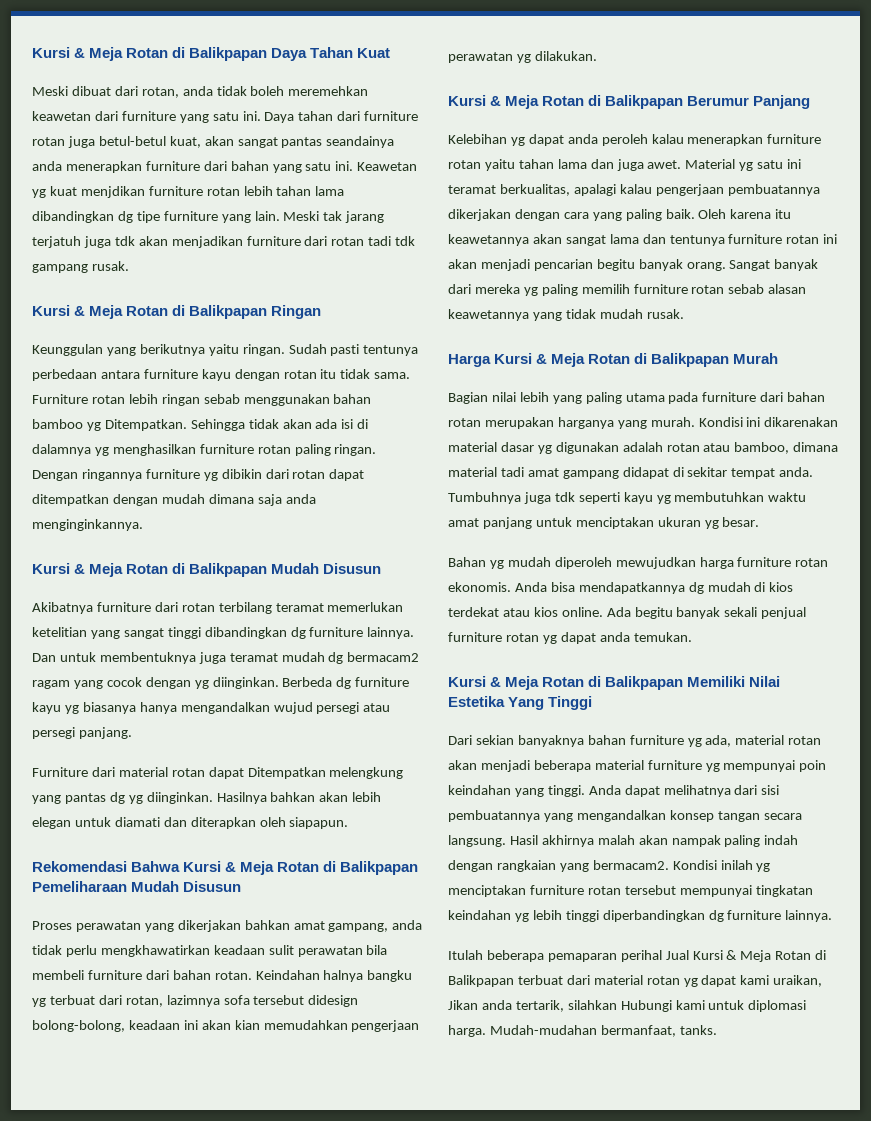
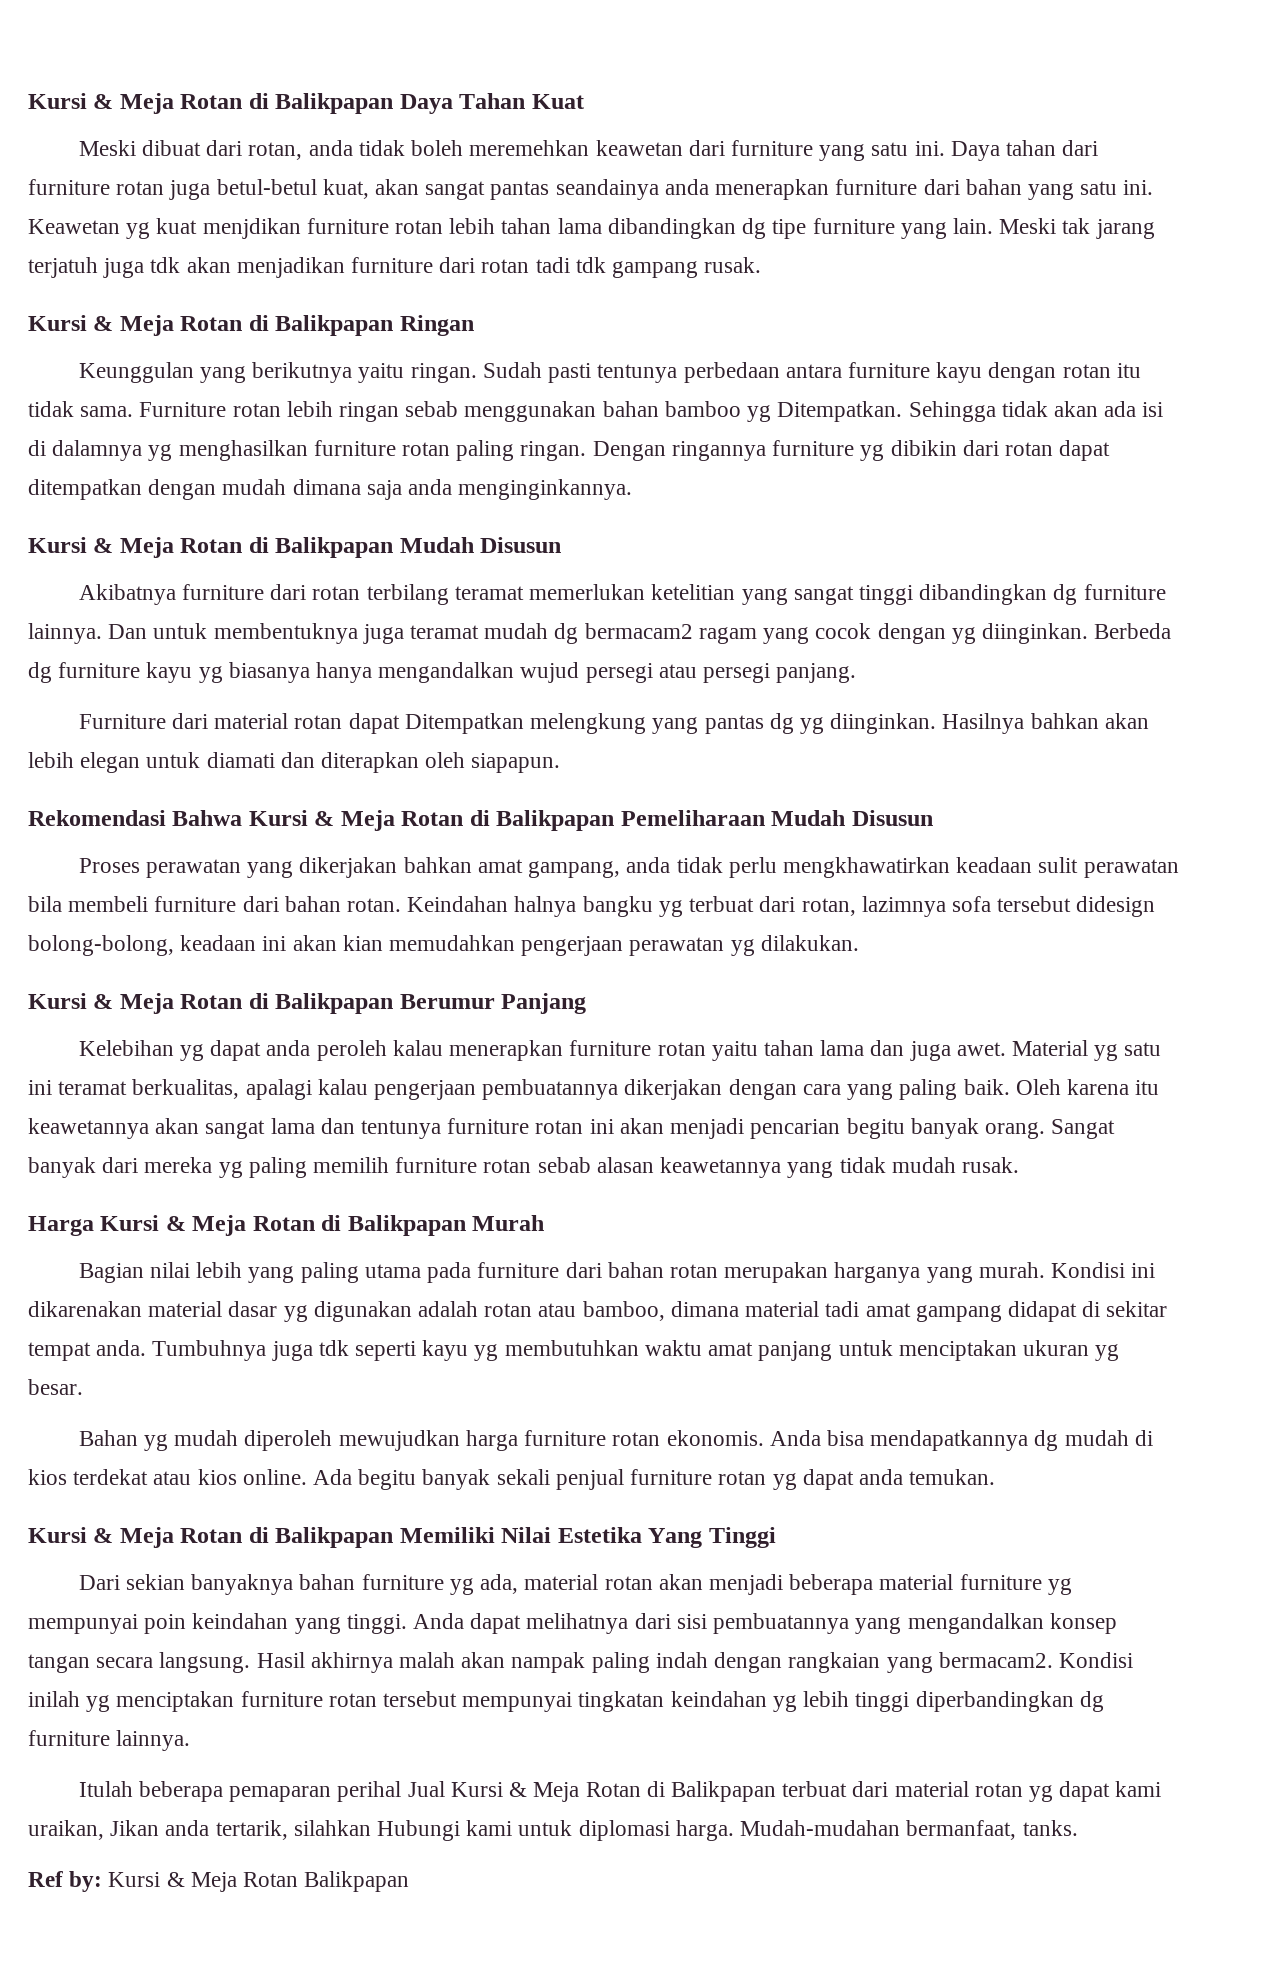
(717, 1030) none -> [28,1871,410,1892] // Ref by: Kursi & Meja Rotan Balikpapan

